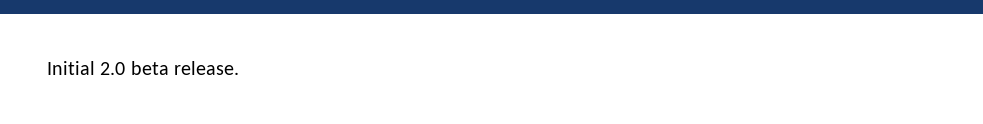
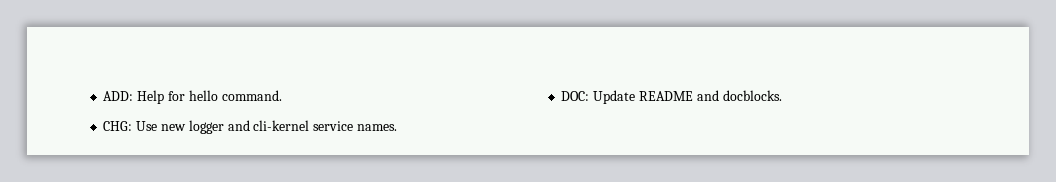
[47,61,240,75] Initial 2.0 beta release. -> [103,90,282,104] [103,120,397,134] [561,90,782,104] ADD: Help for hello command. // CHG: Use new logger and cli-kernel service names. // DOC: Update README and docblocks.

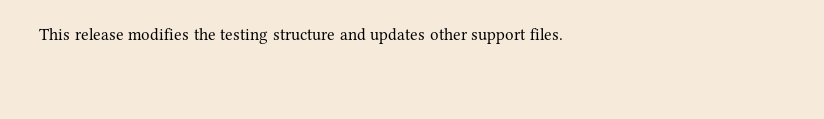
[103,90,282,104] [103,120,397,134] [561,90,782,104] ADD: Help for hello command. // CHG: Use new logger and cli-kernel service names. // DOC: Update README and docblocks. -> [39,28,563,44] This release modifies the testing structure and updates other support files.

